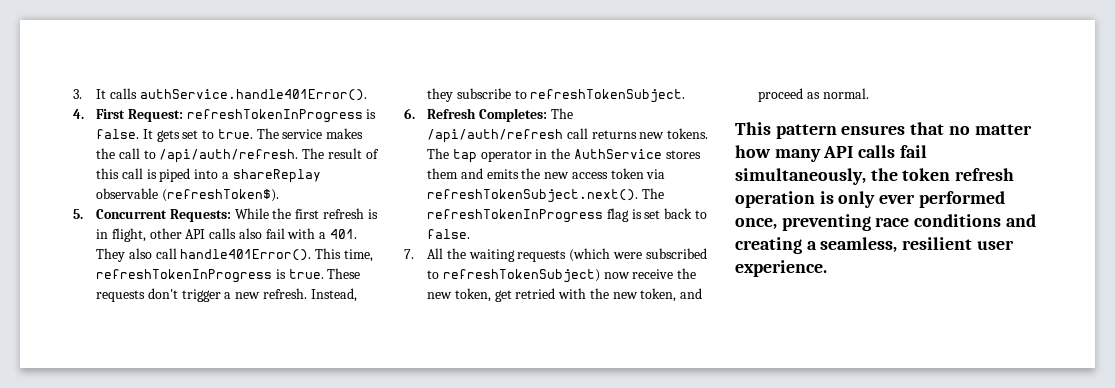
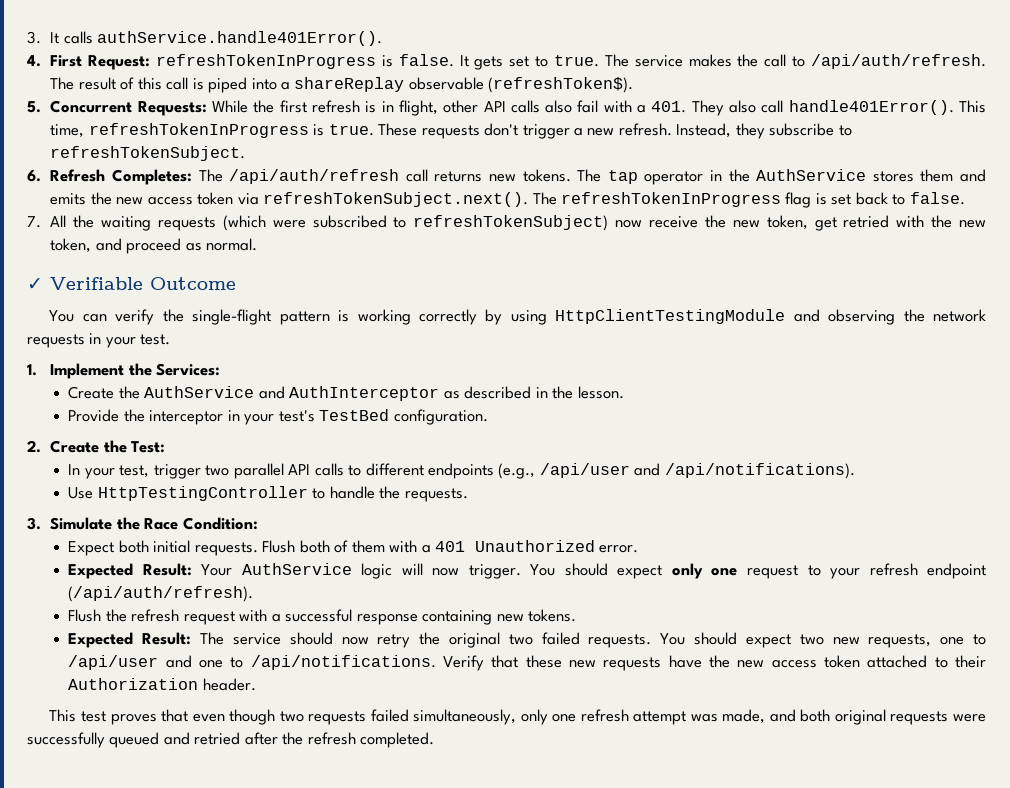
[735,122,1032,139] [735,145,927,162] [735,168,1015,185] [735,191,1005,208] [735,214,1036,231] [735,237,1014,254] [735,260,827,277] This pattern ensures that no matter how many API calls fail simultaneously, the token refresh operation is only ever performed once, preventing race conditions and creating a seamless, resilient user experience. -> [27,277,236,290] [49,309,986,325] [27,333,171,348] [27,363,221,379] [68,386,624,401] [68,409,488,425] [27,440,166,453] [68,463,855,479] [68,486,468,502] [27,517,258,530] [68,540,639,556] [68,563,986,579] [68,586,254,602] [68,609,577,625] [68,632,987,648] [68,655,987,671] [68,678,256,691] [49,709,987,725] [27,732,435,748] ✓ Verifiable Outcome // You can verify the single-flight pattern is working correctly by using HttpClientTestingModule and observing the network requests in your test. // 1. Implement the Services: // Create the AuthService and AuthInterceptor as described in the lesson. // Provide the interceptor in your test's TestBed configuration. // 2. Create the Test: // In your test, trigger two parallel API calls to different endpoints (e.g., /api/user and /api/notifications). // Use HttpTestingController to handle the requests. // 3. Simulate the Race Condition: // Expect both initial requests. Flush both of them with a 401 Unauthorized error. // Expected Result: Your AuthService logic will now trigger. You should expect only one request to your refresh endpoint (/api/auth/refresh). // Flush the refresh request with a successful response containing new tokens. // Expected Result: The service should now retry the original two failed requests. You should expect two new requests, one to /api/user and one to /api/notifications. Verify that these new requests have the new access token attached to their Authorization header. // This test proves that even though two requests failed simultaneously, only one refresh attempt was made, and both original requests were successfully queued and retried after the refresh completed.

